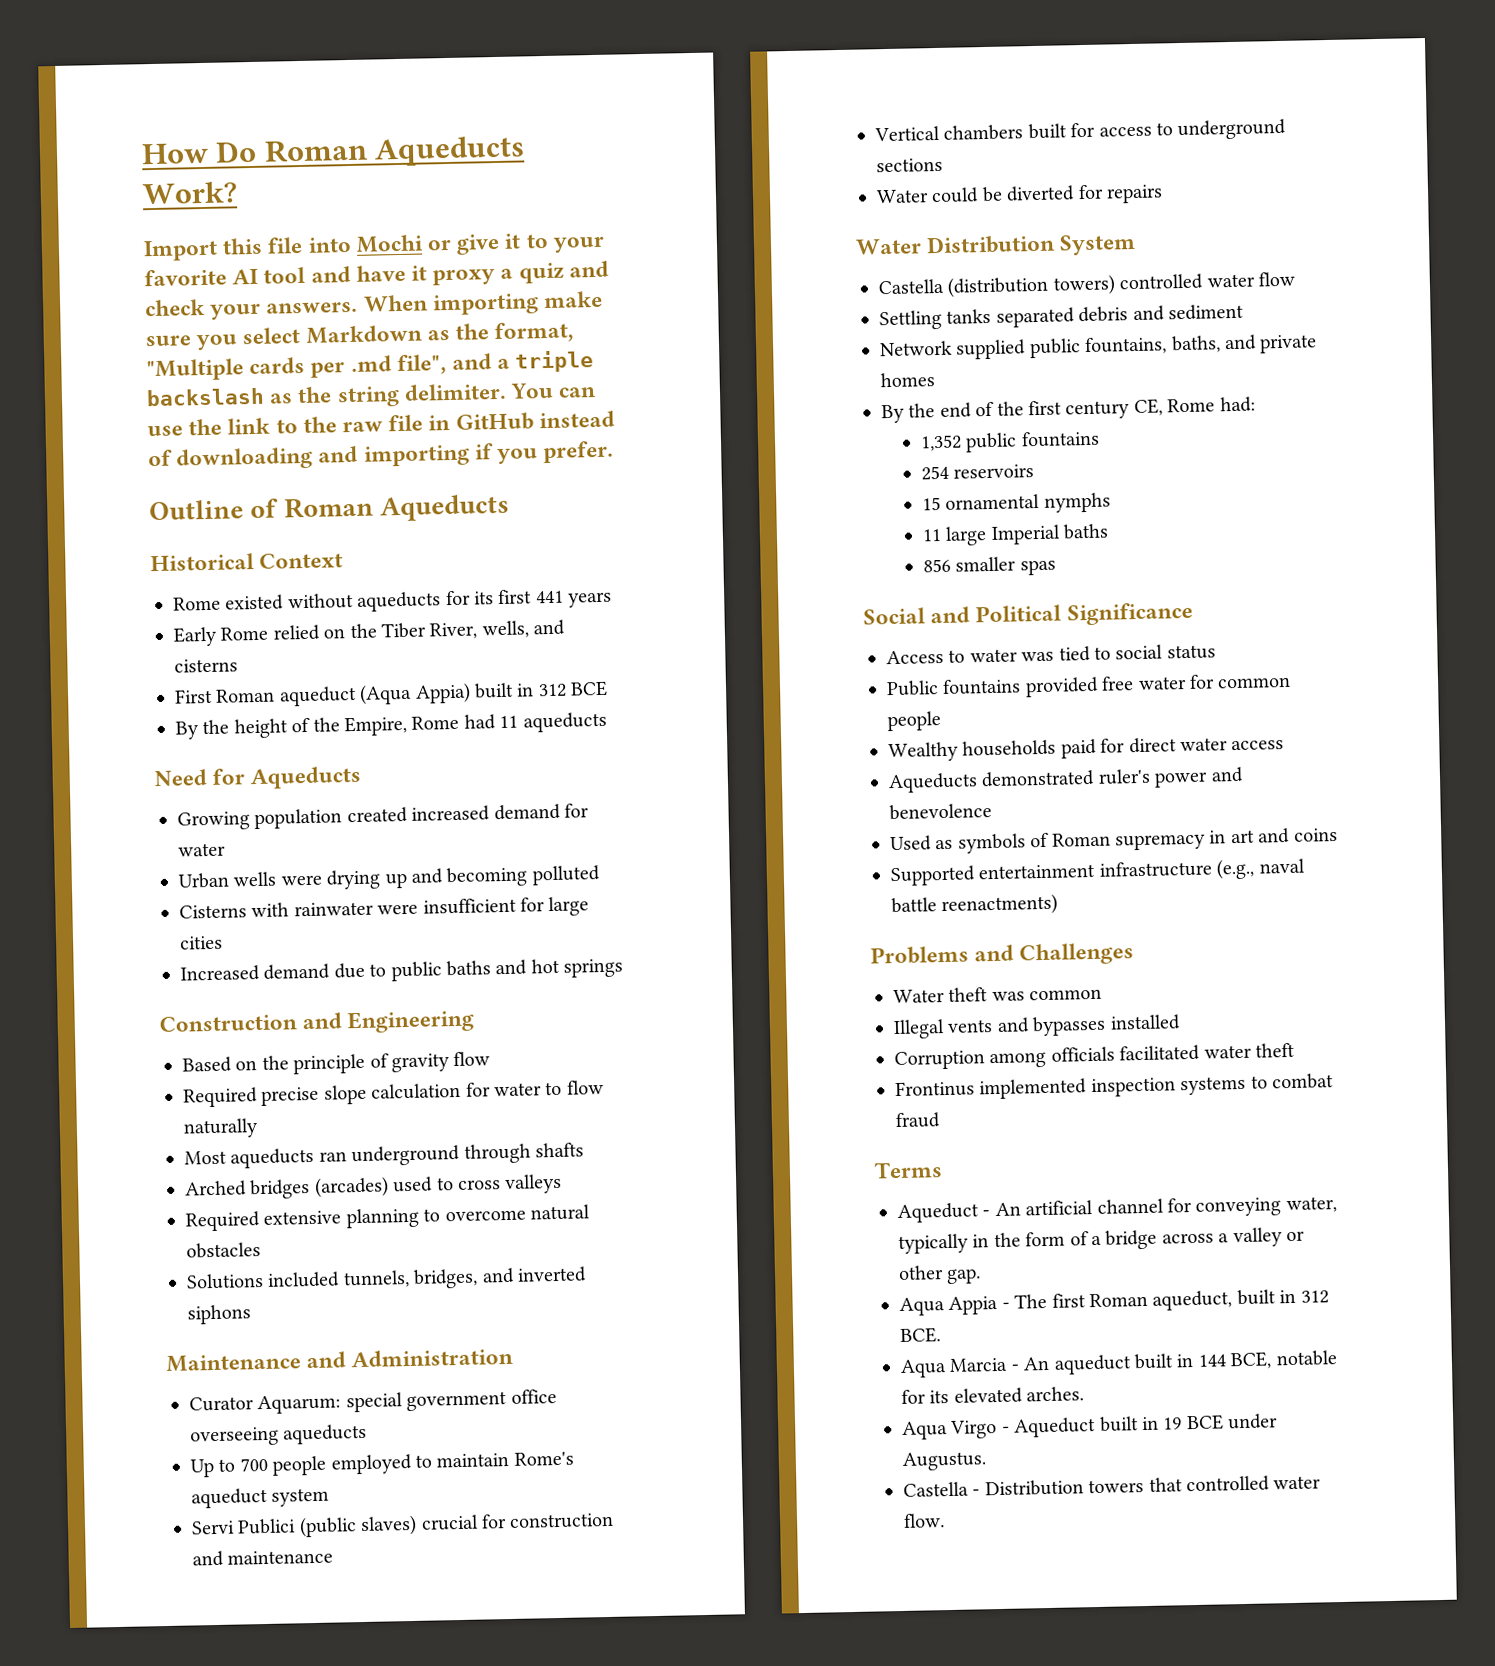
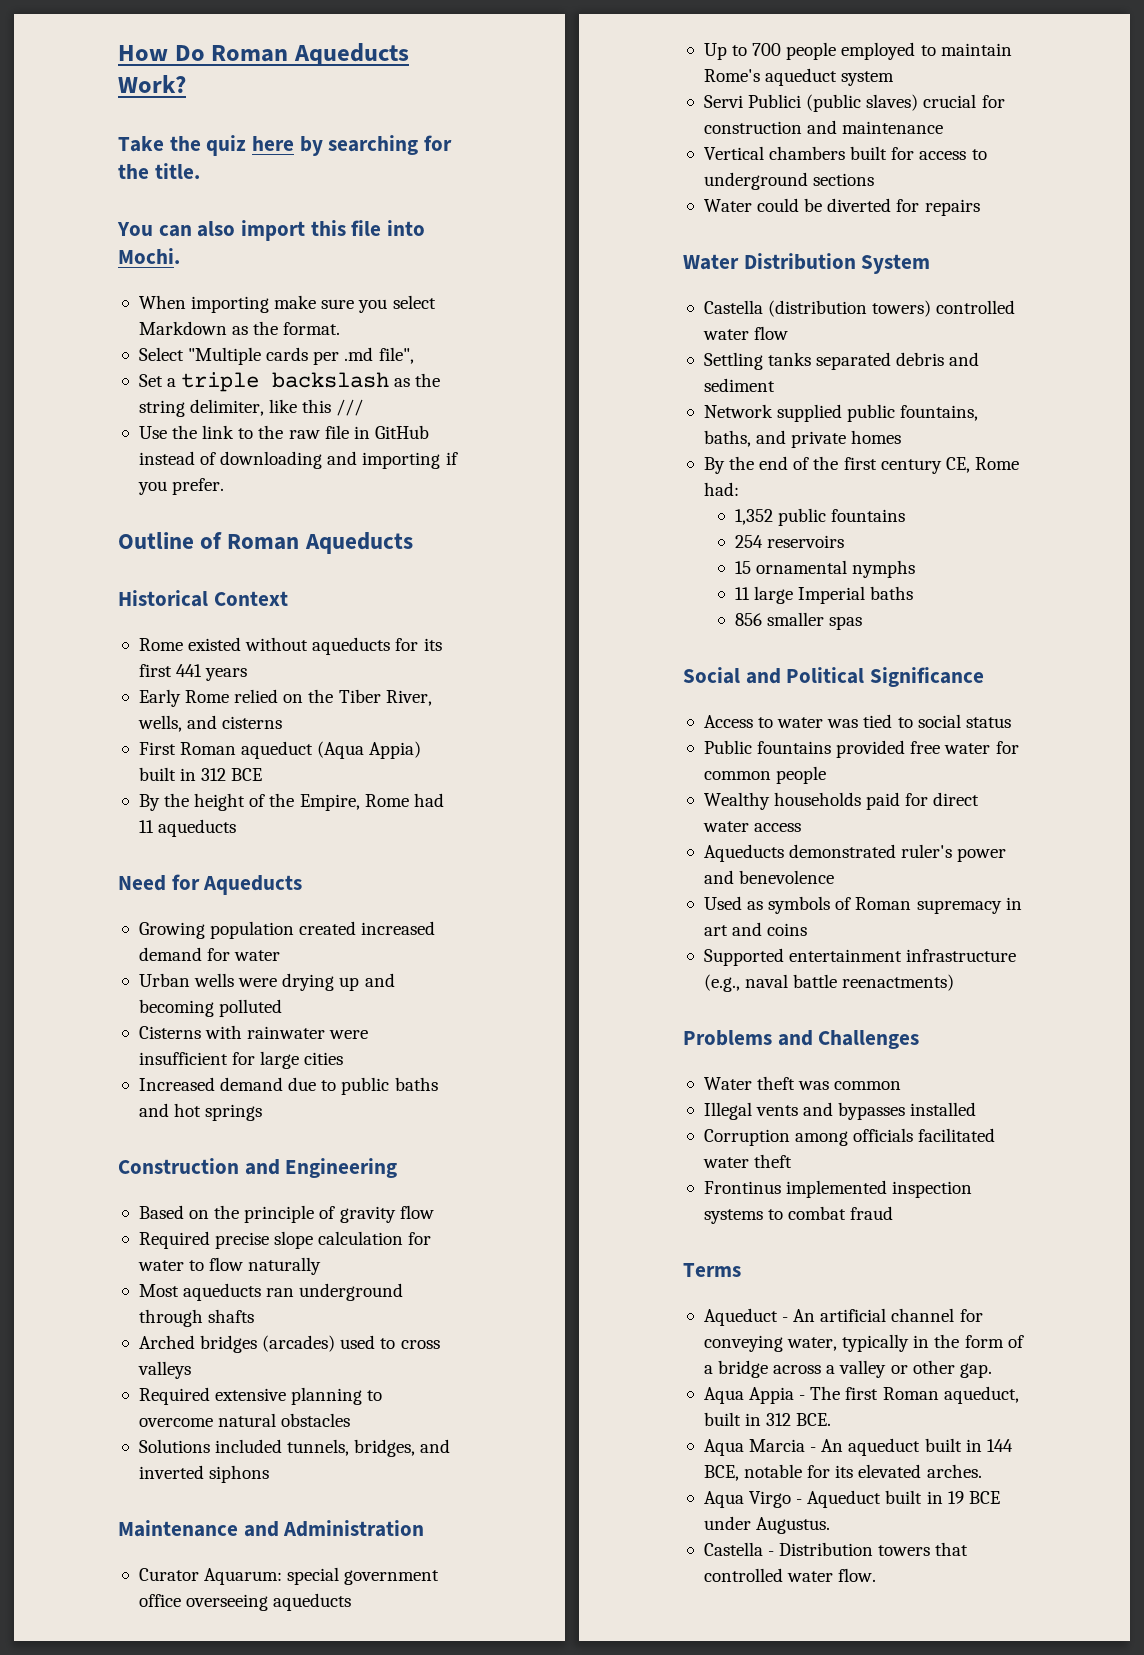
[143,233,605,262] [144,260,609,287] [144,298,359,320] Import this file into Mochi or give it to your favorite AI tool and have it proxy a quiz and check your answers. -> [118,135,453,156] [118,163,200,179] [117,220,426,241] [118,248,180,264] Take the quiz here by searching for the title. // You can also import this file into Mochi. //
[494,321,575,344] format, -> [283,322,341,335] [138,347,184,361] format. // Select
[452,353,493,370] and -> [138,374,163,387] // Set
[403,382,597,401] [147,425,183,437] delimiter. You can use -> [190,399,364,416] [138,426,167,439] delimiter, like this /// // Use

